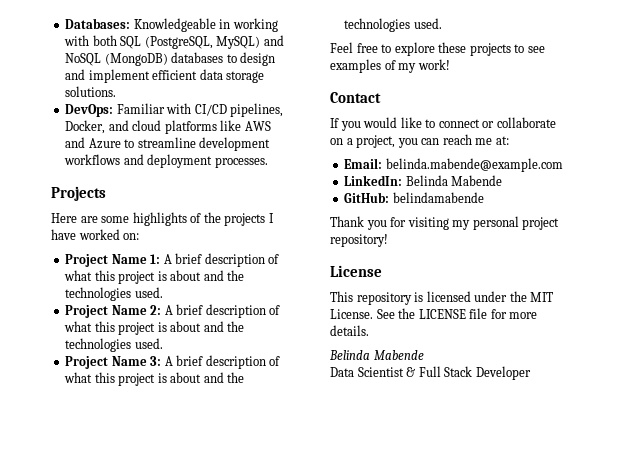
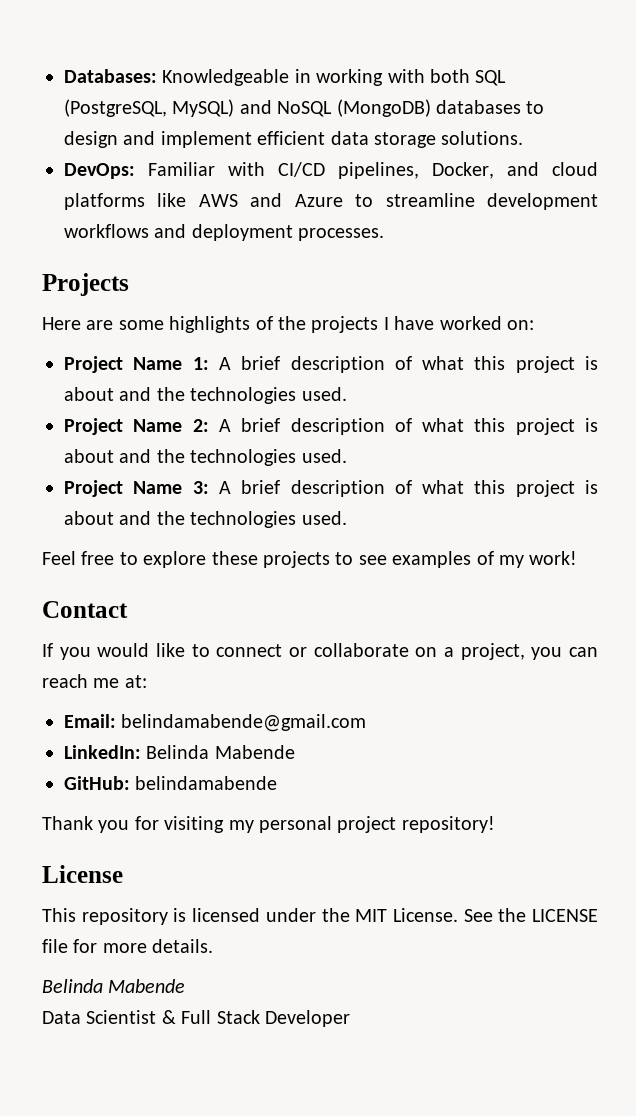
[385,158,563,172] belinda.mabende@example.com -> [121,714,367,732] belindamabende@gmail.com

